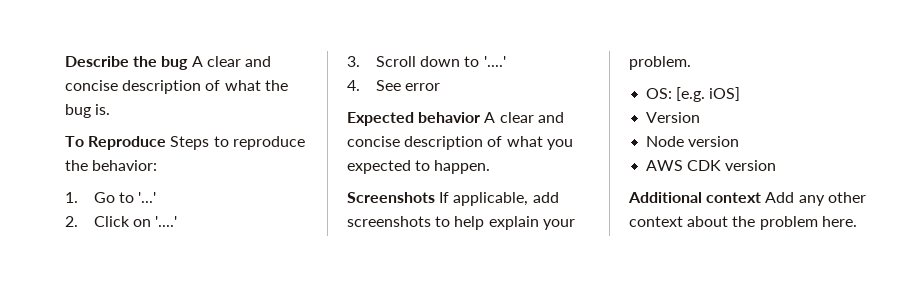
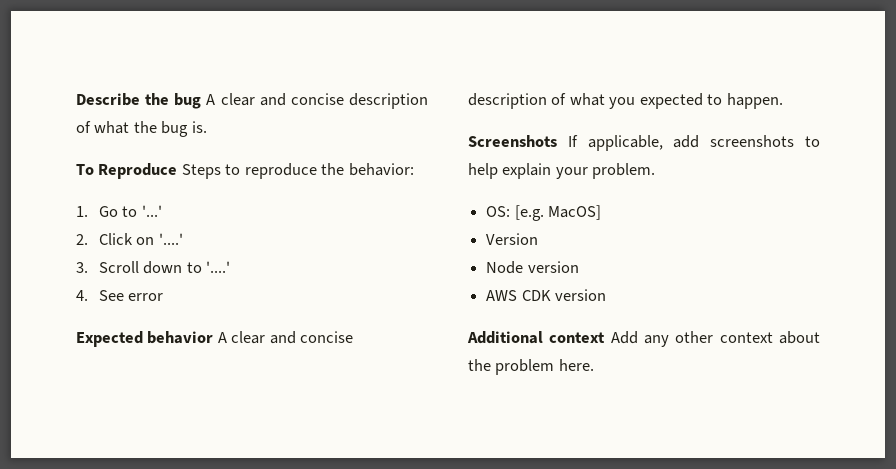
[709,87,741,101] iOS] -> [548,205,602,220] MacOS]

